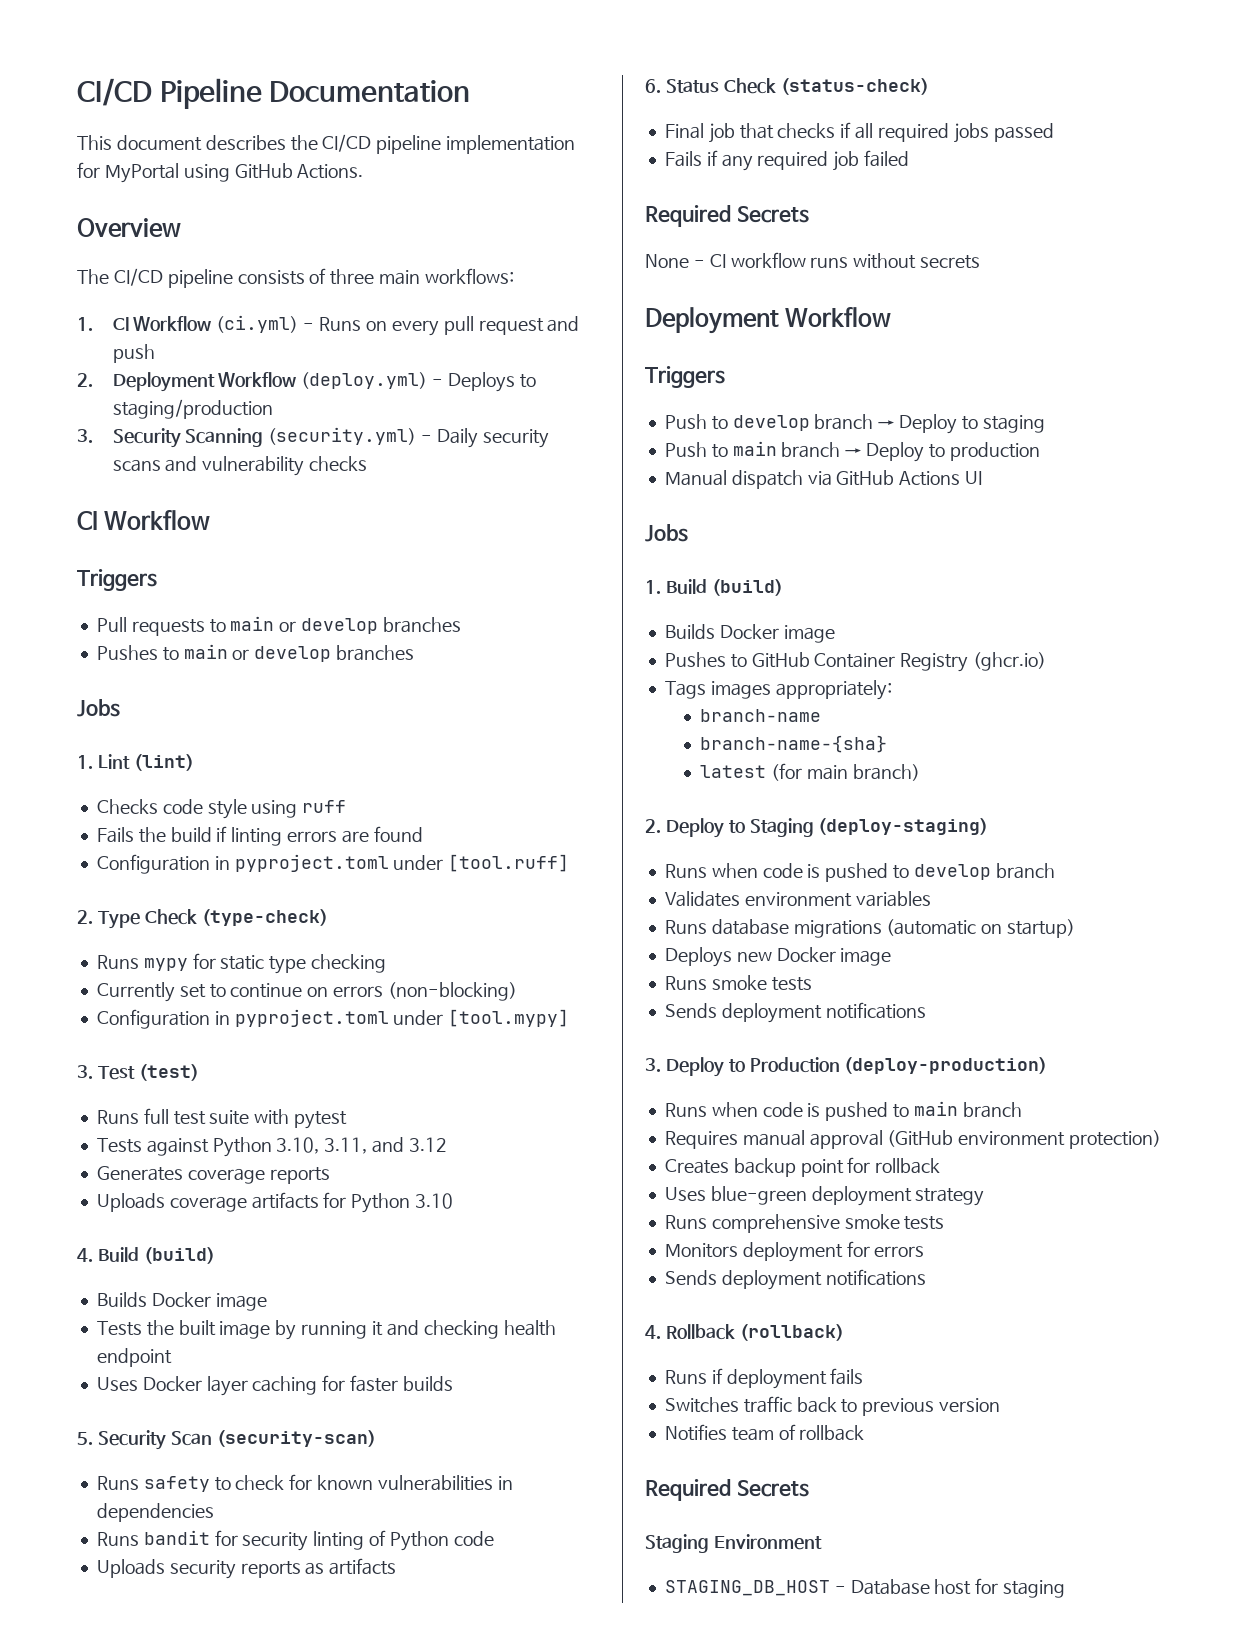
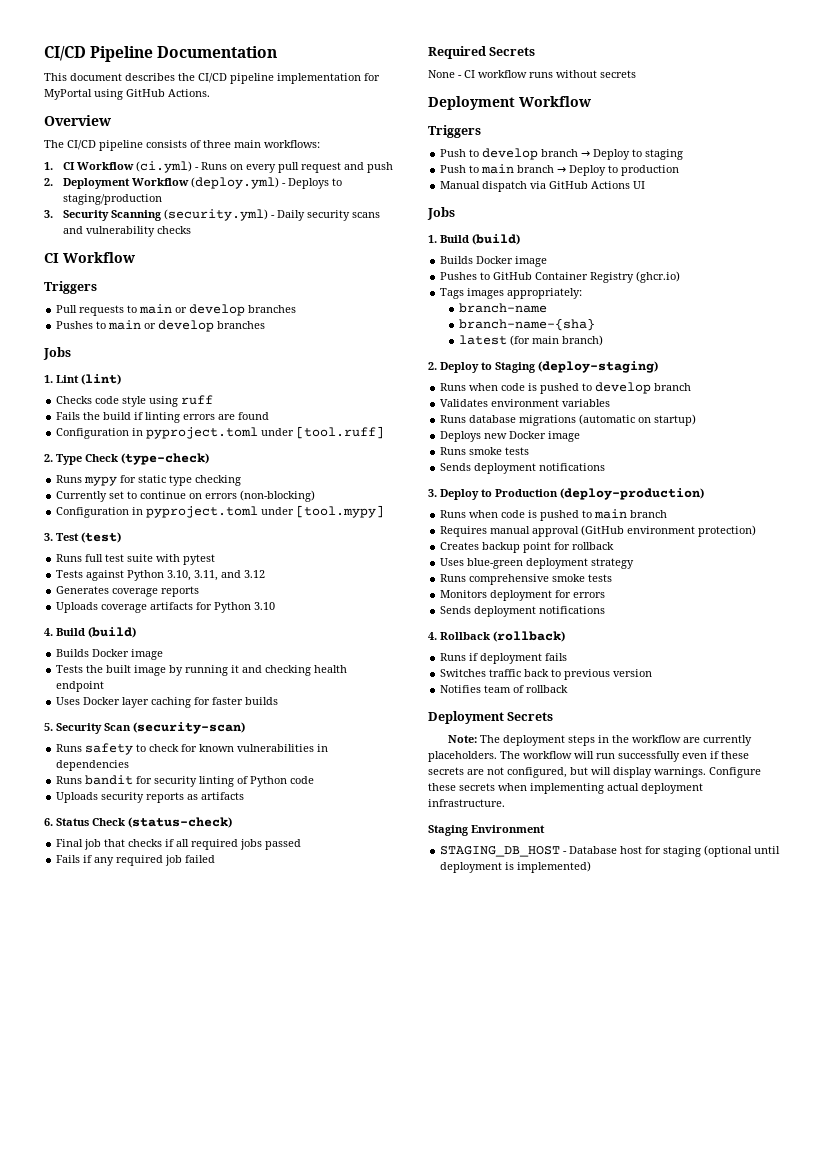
[645,1479,809,1501] Required Secrets -> [428,711,554,724] [448,735,753,746] [428,751,749,762] [428,767,761,778] [428,783,703,794] [428,799,505,807] Deployment Secrets // Note: The deployment steps in the workflow are currently placeholders. The workflow will run successfully even if these secrets are not configured, but will display warnings. Configure these secrets when implementing actual deployment infrastructure.
(1066, 1589) none -> [704,845,781,857] [440,861,592,873] (optional until deployment is implemented)

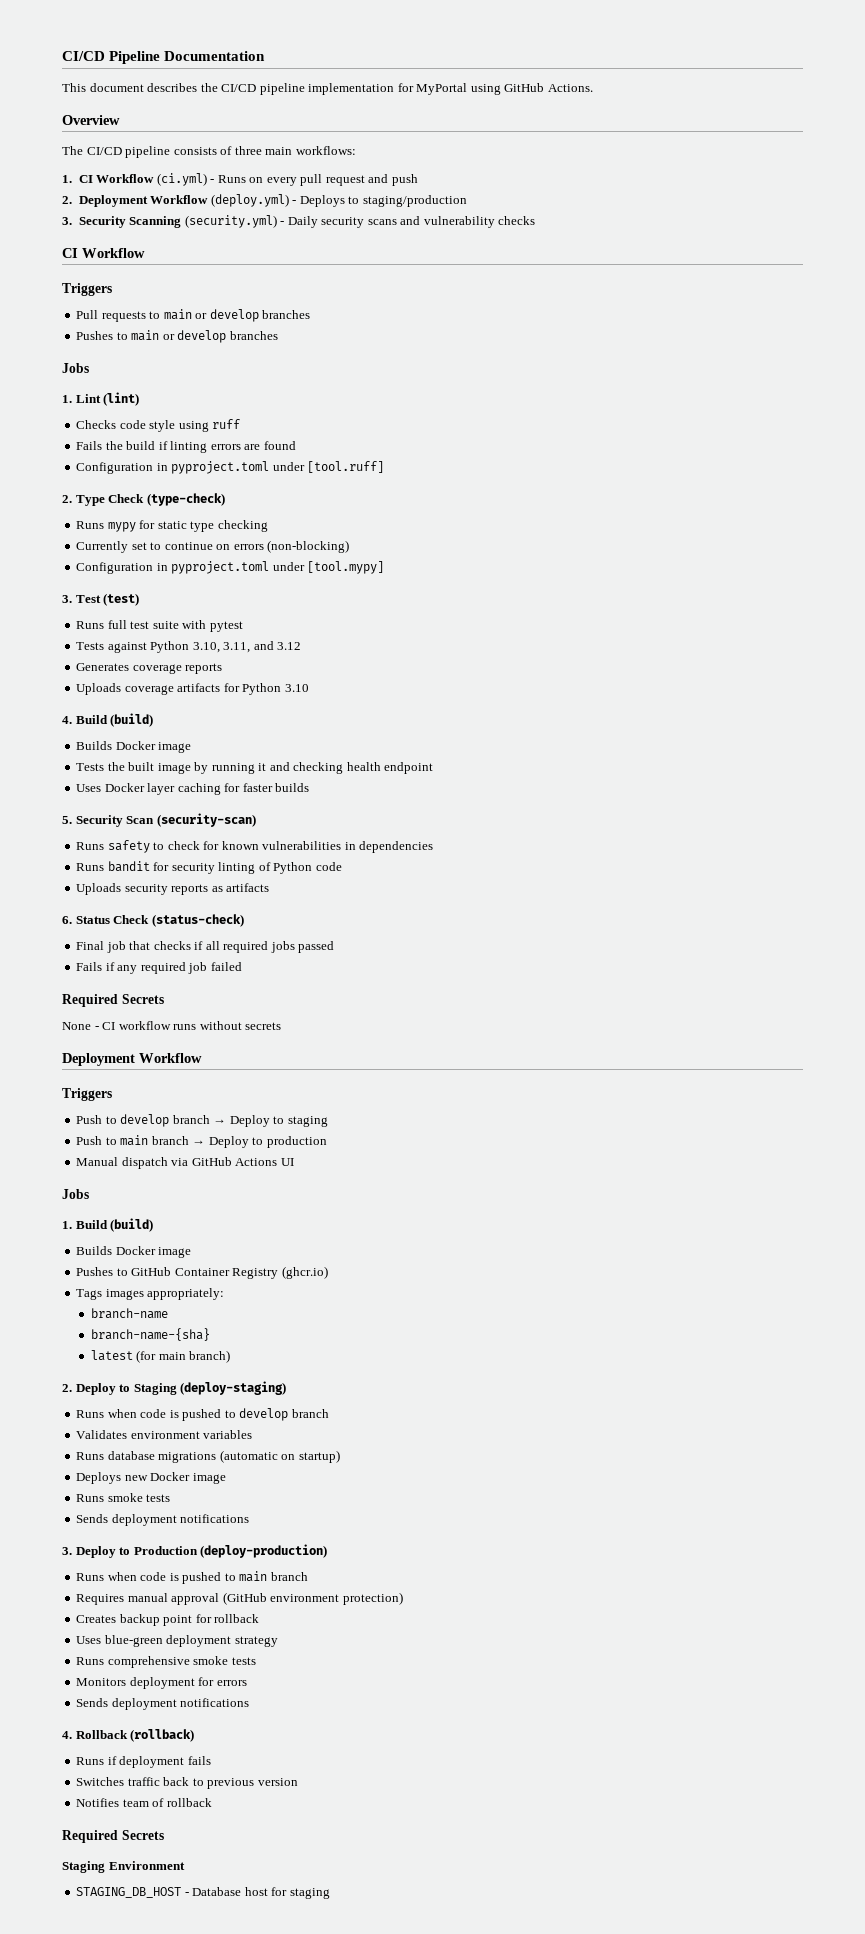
[428,711,554,724] [448,735,753,746] [428,751,749,762] [428,767,761,778] [428,783,703,794] [428,799,505,807] Deployment Secrets // Note: The deployment steps in the workflow are currently placeholders. The workflow will run successfully even if these secrets are not configured, but will display warnings. Configure these secrets when implementing actual deployment infrastructure. -> [62,1830,164,1843] Required Secrets
[704,845,781,857] [440,861,592,873] (optional until deployment is implemented) -> (330, 1893) none

